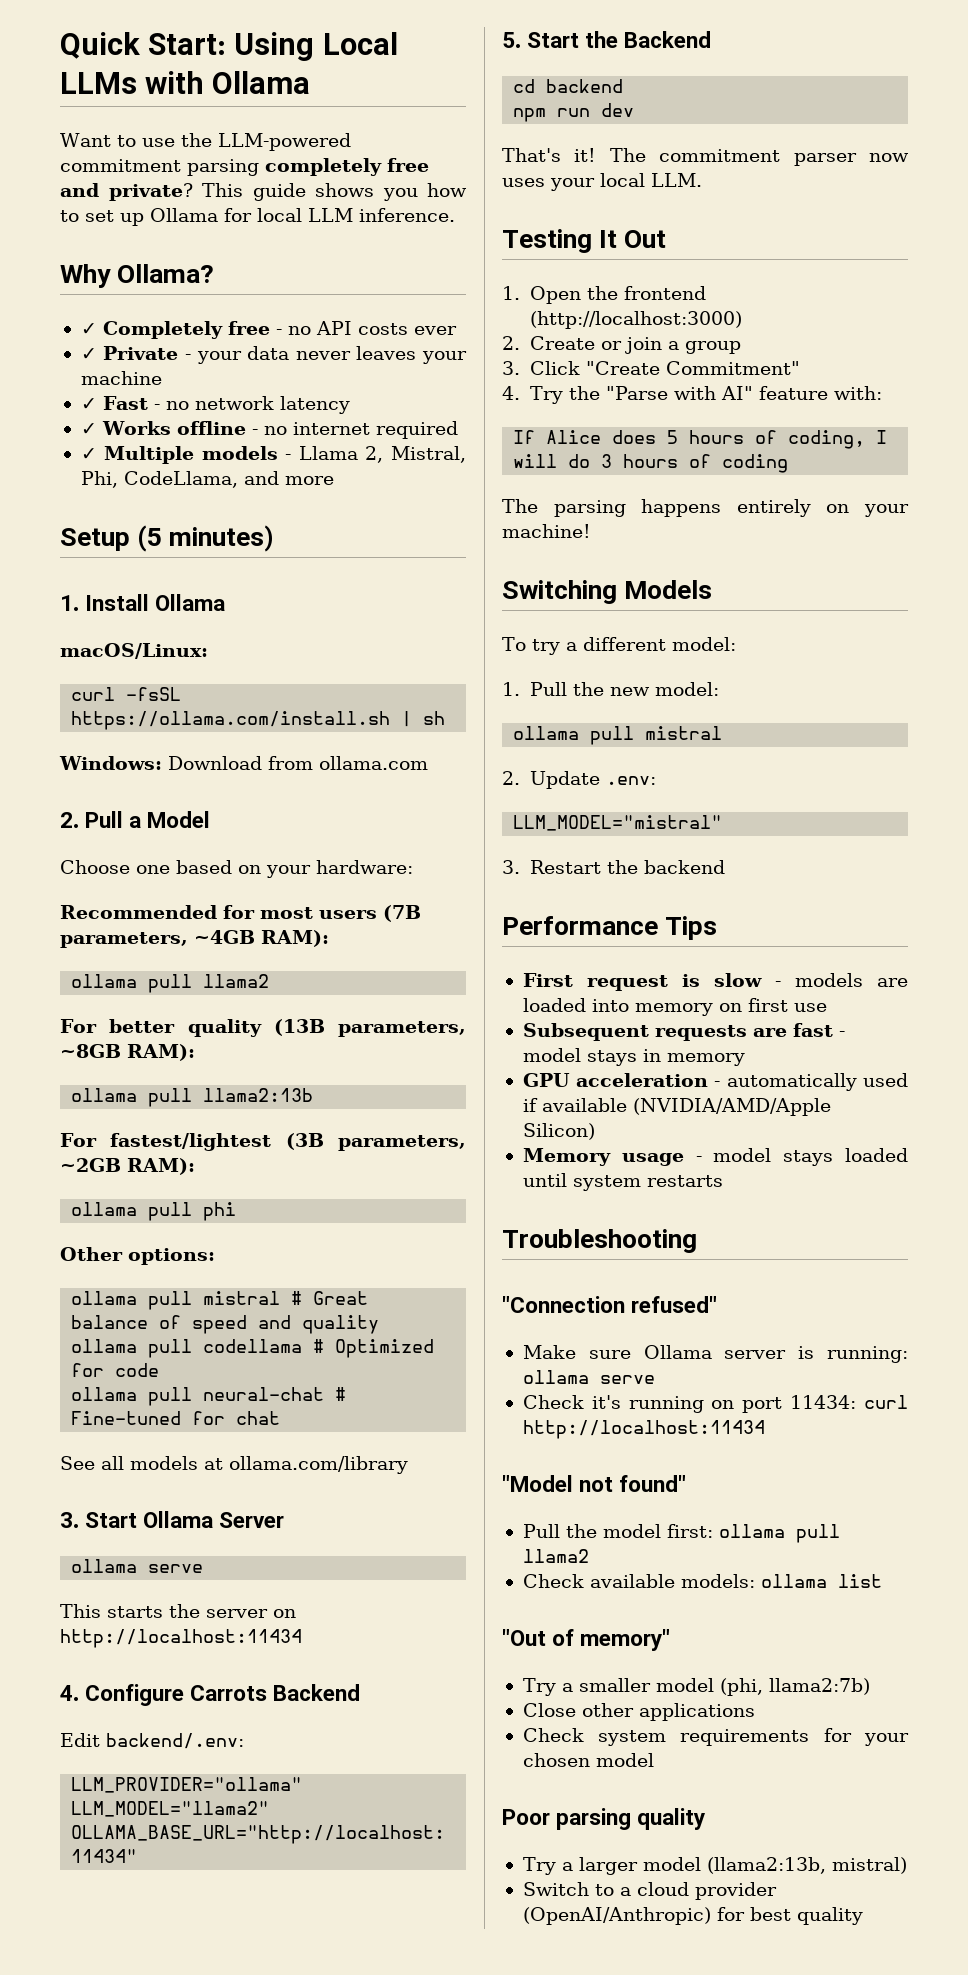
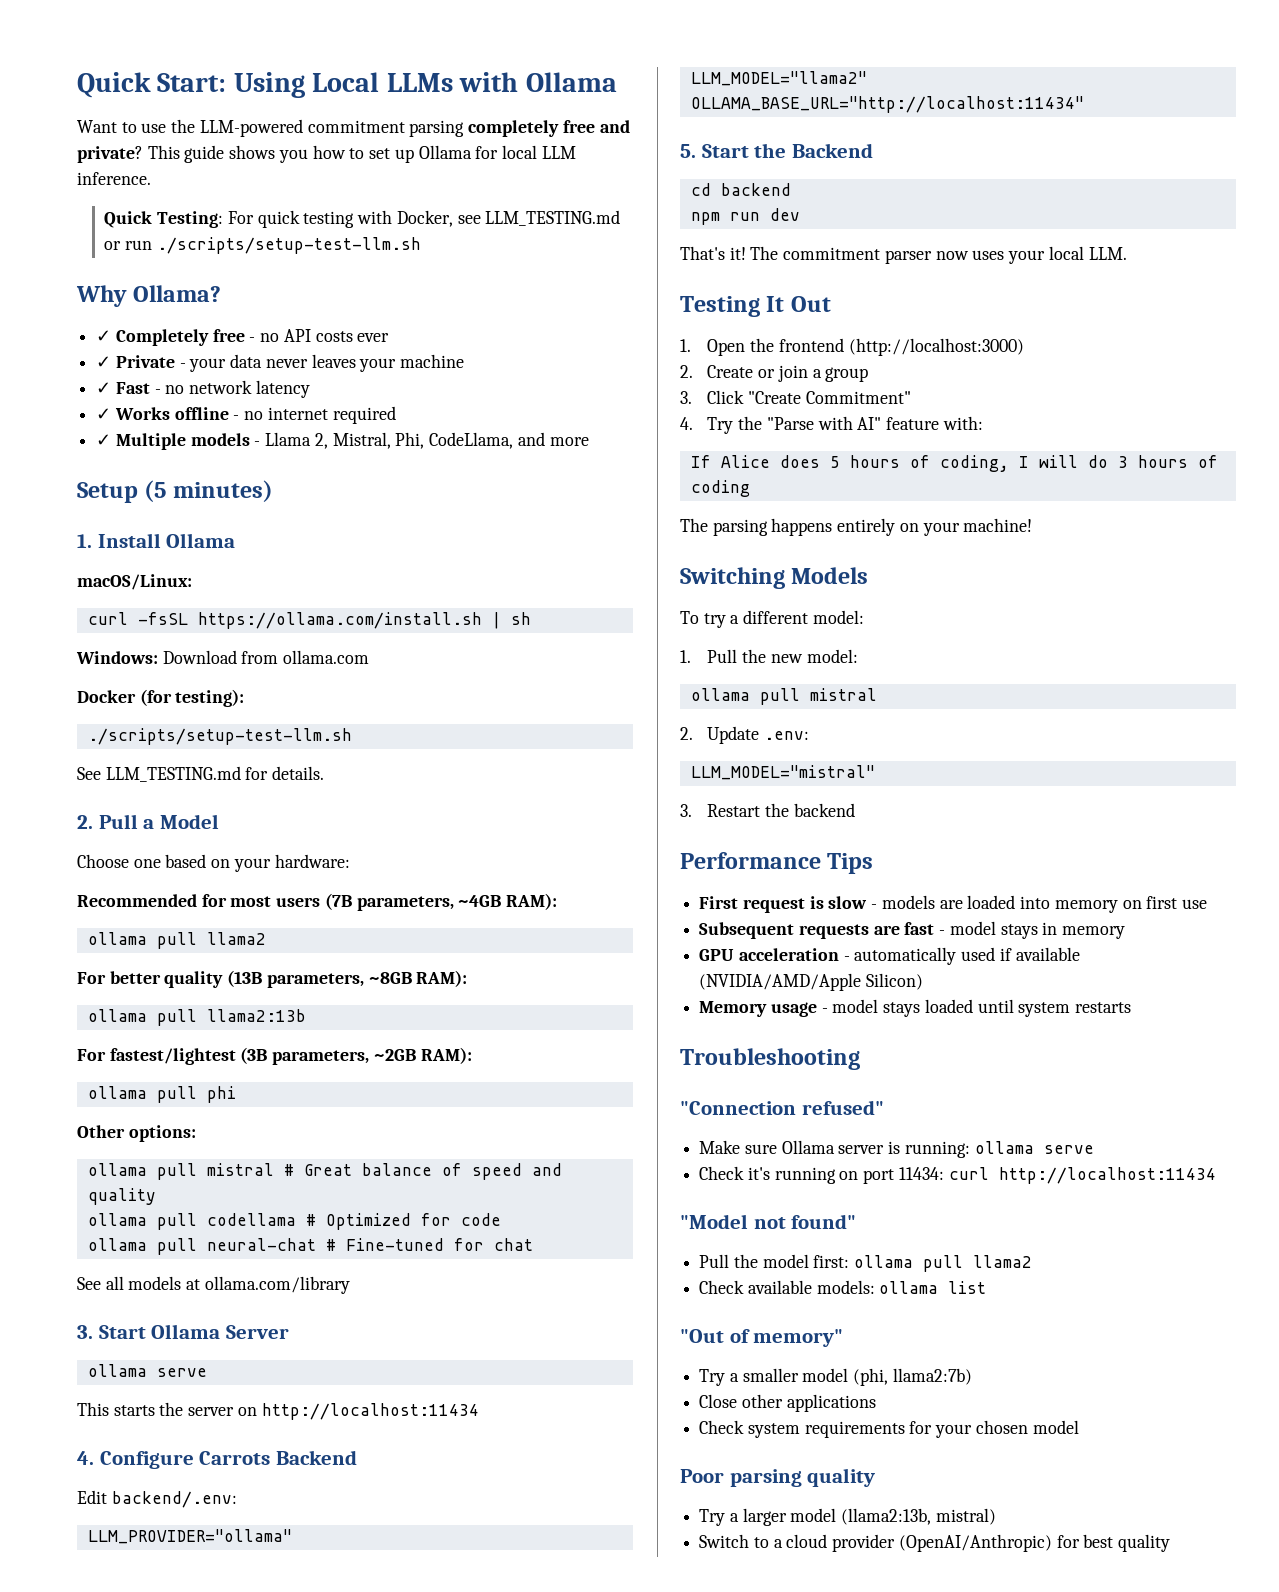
(455, 215) none -> [104,210,621,228] [104,237,421,254] // Quick Testing: For quick testing with Docker, see LLM_TESTING.md or run ./scripts/setup-test-llm.sh
(428, 763) none -> [77,689,245,707] [87,728,352,745] [77,766,325,782] // Docker (for testing): // ./scripts/setup-test-llm.sh // See LLM_TESTING.md for details.

